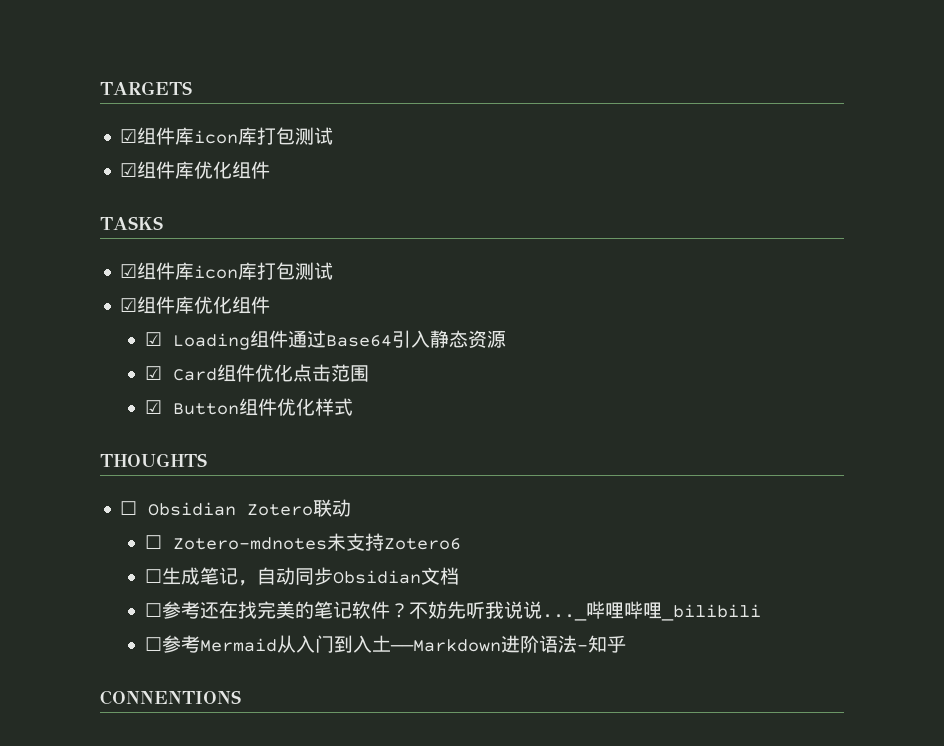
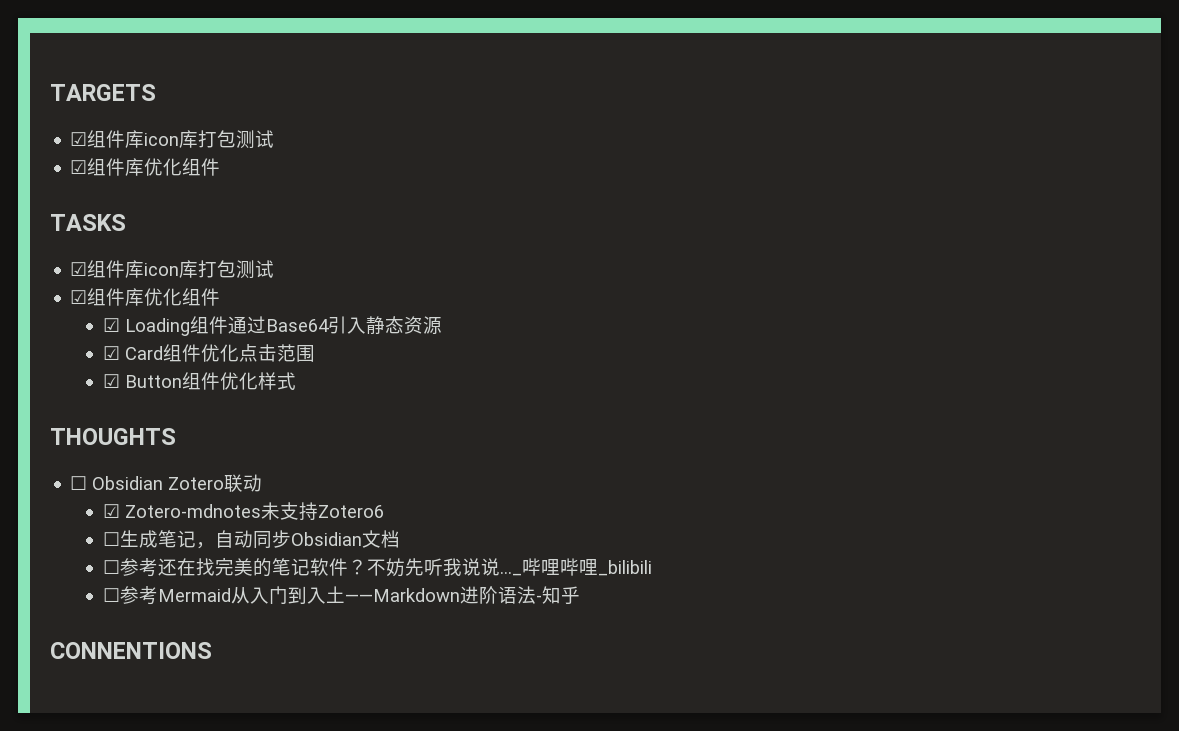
[144,535,162,549] ☐ -> [102,504,120,518] ☑

